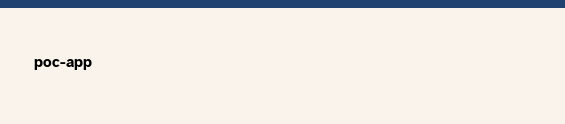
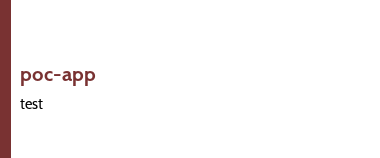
(92, 64) none -> [20,99,43,109] // test

